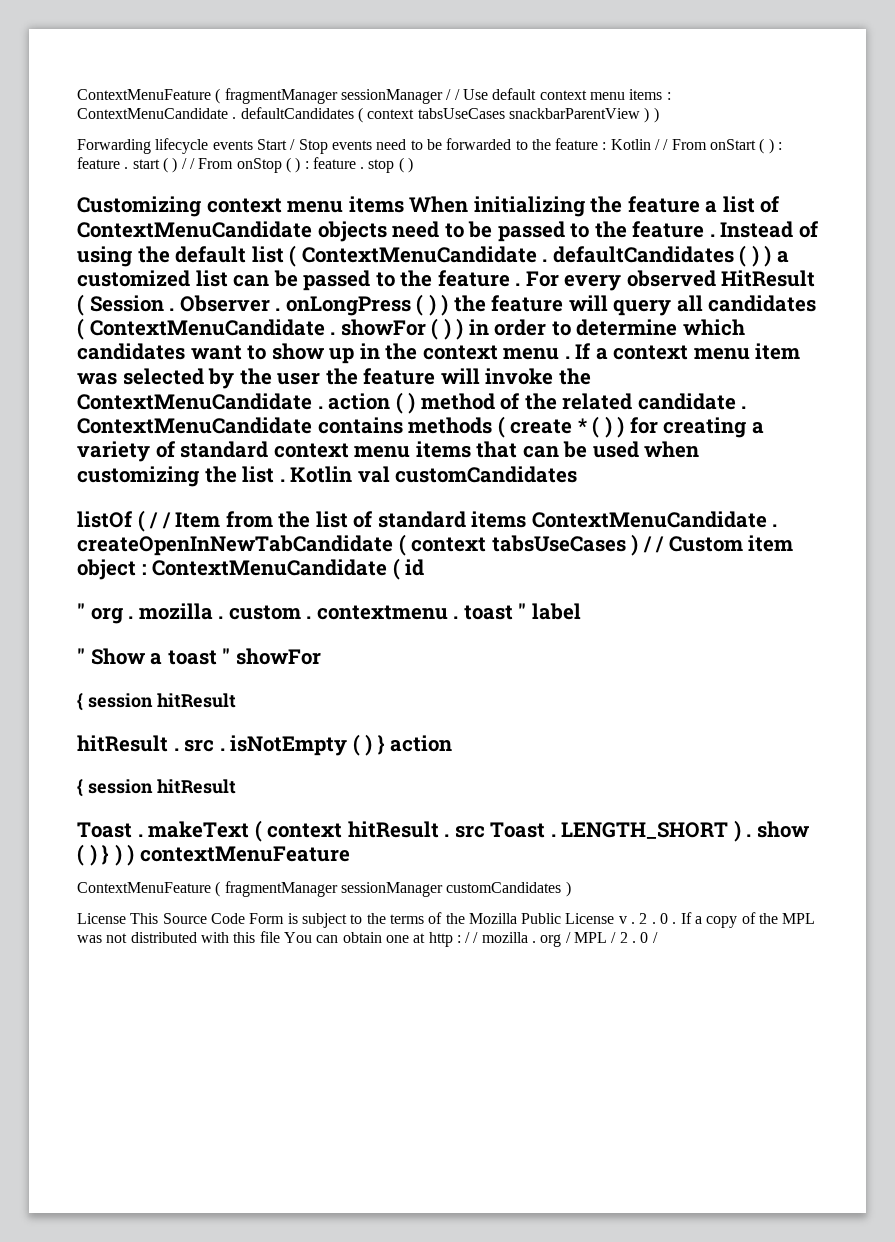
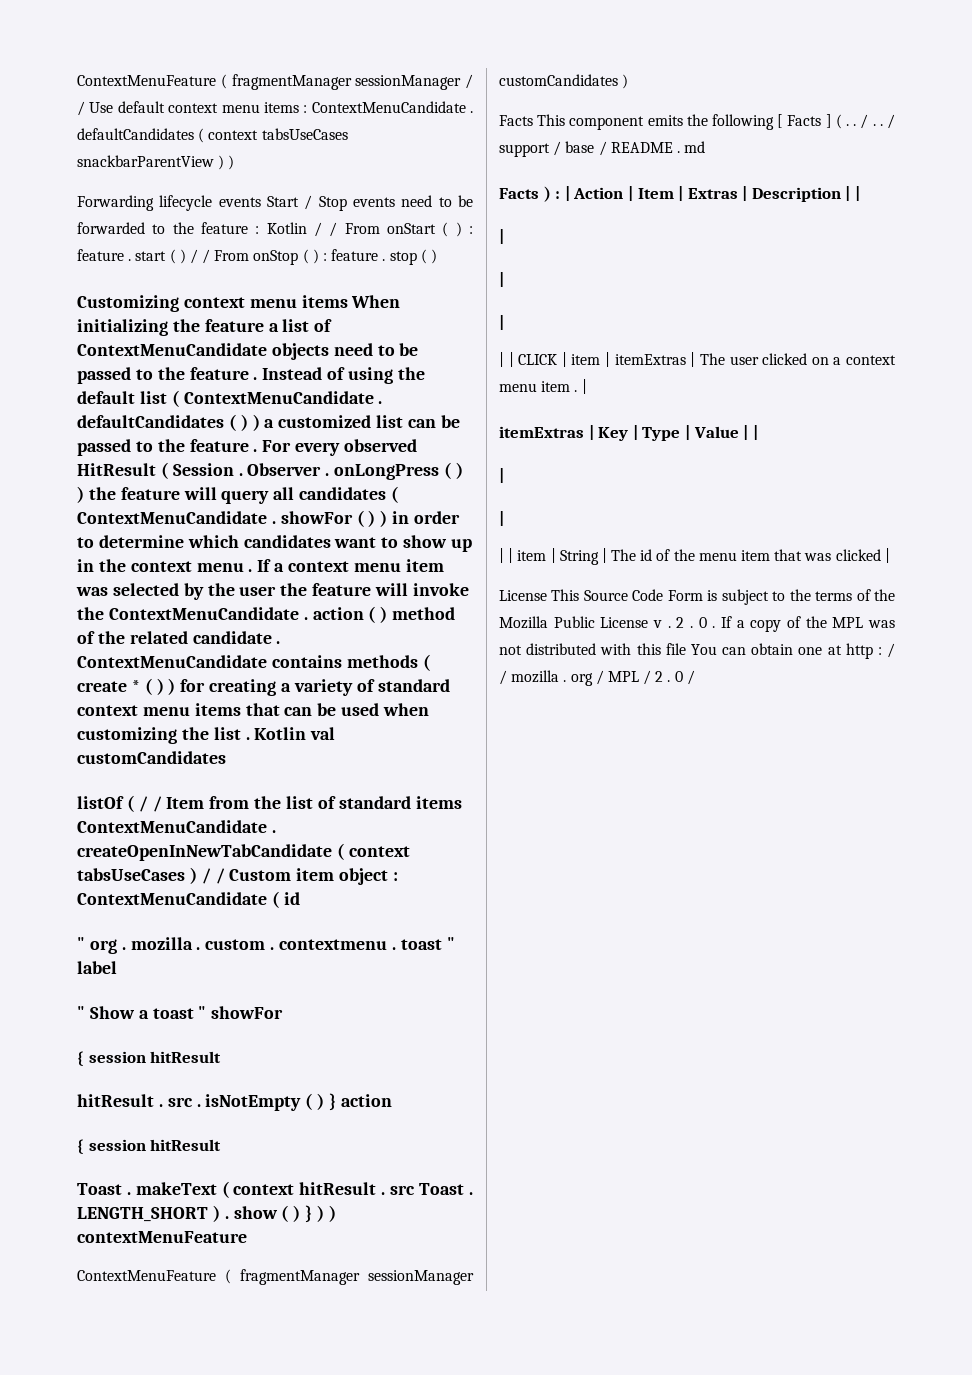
(571, 889) none -> [499,114,895,130] [499,141,706,157] [499,186,861,202] [499,229,504,244] [499,272,504,287] [499,315,504,330] [499,352,897,367] [499,379,587,394] [499,425,758,441] [499,468,504,483] [499,511,504,526] [499,548,890,565] // Facts This component emits the following [ Facts ] ( . . / . . / support / base / README . md // Facts ) : | Action | Item | Extras | Description | | // | // | // | // | | CLICK | item | itemExtras | The user clicked on a context menu item . | // itemExtras | Key | Type | Value | | // | // | // | | item | String | The id of the menu item that was clicked |

